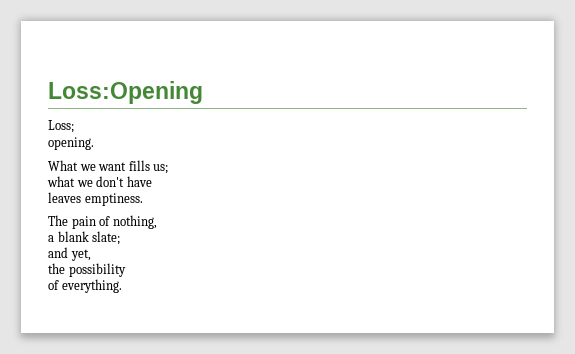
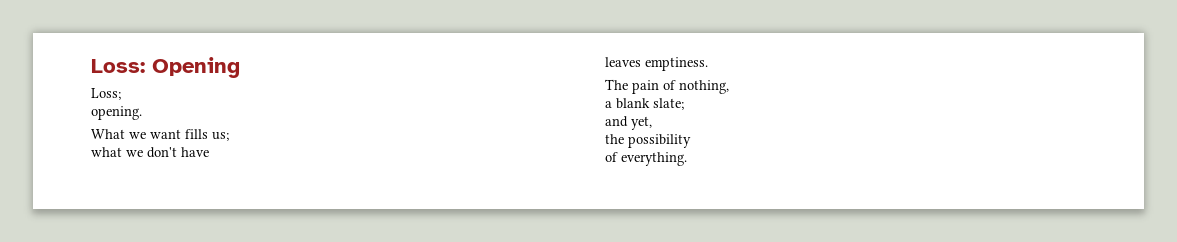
[48,81,203,104] Loss:Opening -> [91,57,240,78] Loss: Opening

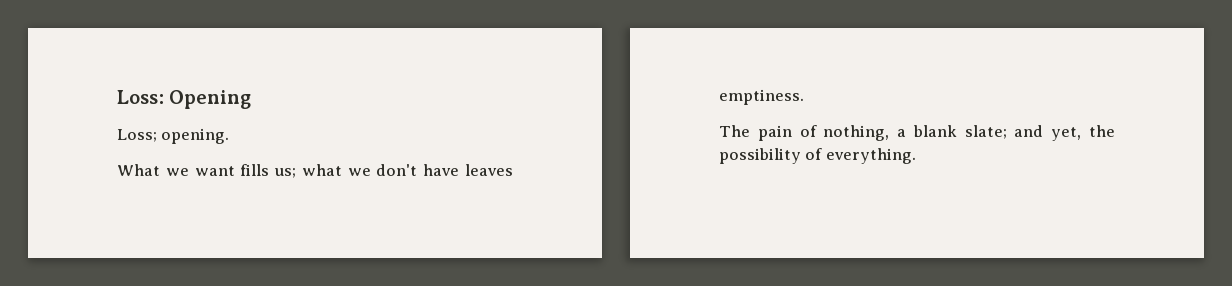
(121, 94) // -> (157, 135) none
(229, 136) // -> (297, 173) none
(209, 152) // -> (460, 170) none
(729, 87) // -> (890, 133) none
(684, 104) // -> (1007, 132) none
(652, 123) // -> (1082, 134) none
(691, 141) // -> (801, 156) none

